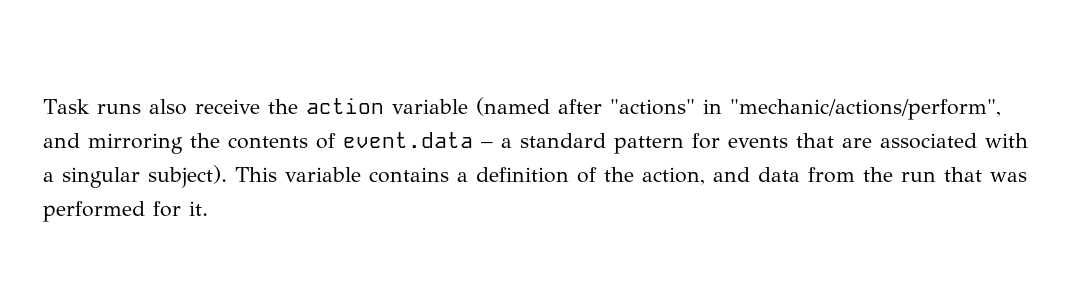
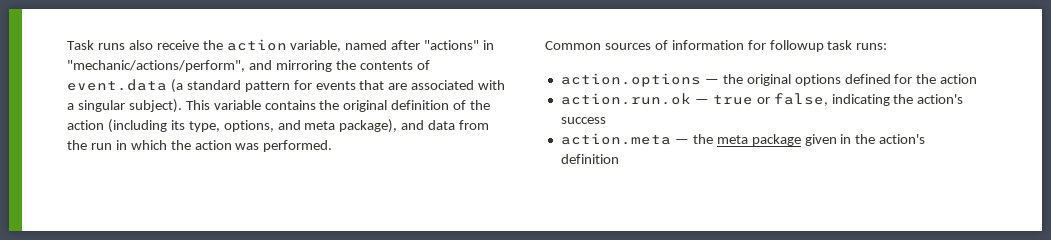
[391,97,550,116] variable (named -> [290,40,388,52] variable, named
[481,138,512,148] – a -> [170,79,183,93] (a
[457,172,468,182] a -> [319,100,388,112] the original
[642,167,705,185] action, -> [67,119,398,133] action (including its type, options, and meta package),
[944,167,1027,182] [43,201,208,222] that was performed for it. -> [115,140,333,152] [545,40,888,52] [560,73,978,87] [560,93,964,106] [560,117,606,124] [560,133,926,146] [560,154,619,164] in which the action was performed. // Common sources of information for followup task runs: // action.options — the original options defined for the action // action.run.ok — true or false, indicating the action's success // action.meta — the meta package given in the action's definition

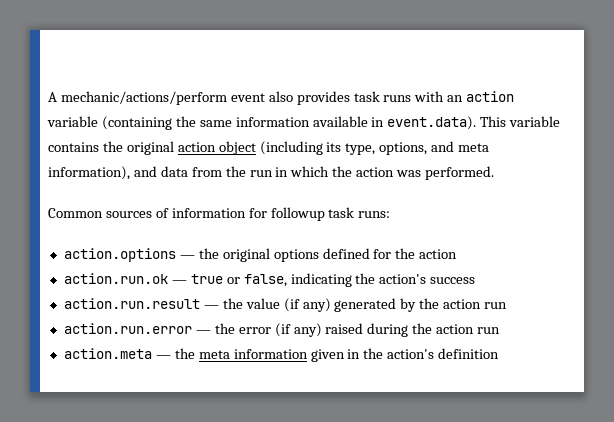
[67,39,495,52] [67,60,430,72] [67,79,506,93] [67,99,182,113] Task runs also receive the action variable, named after "actions" in "mechanic/actions/perform", and mirroring the contents of event.data (a standard pattern for events that are associated with a singular subject). -> [48,91,515,105] [47,116,477,130] A mechanic/actions/perform event also provides task runs with an action variable (containing the same information available in event.data).
[391,100,491,110] [67,120,104,130] definition of the action -> [177,141,256,155] action object
[339,119,398,133] package), -> [48,166,130,180] information),
(606, 120) none -> [63,298,508,312] [63,323,501,337] // action.run.result — the value (if any) generated by the action run // action.run.error — the error (if any) raised during the action run
[751,134,801,146] package -> [233,349,308,359] information

